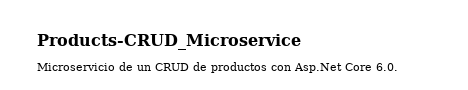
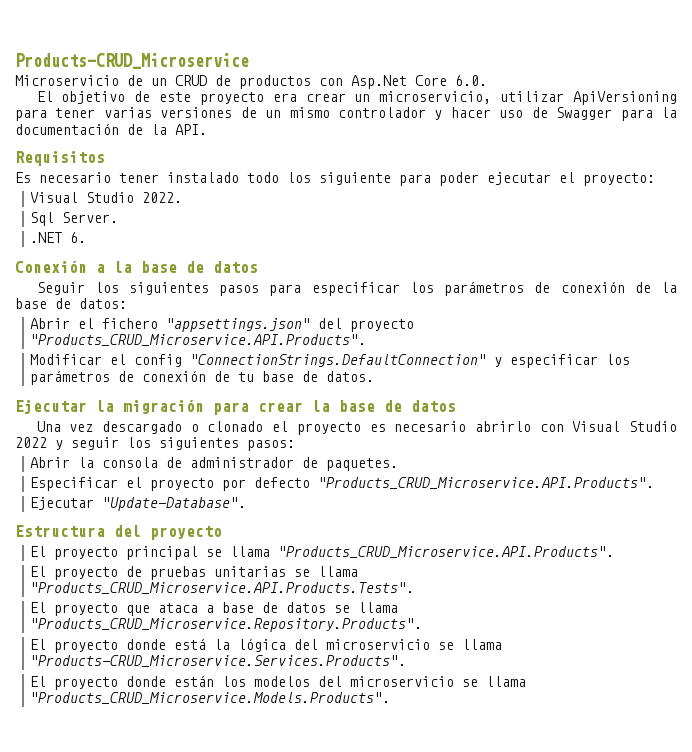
(398, 67) none -> [36,91,678,105] [15,107,678,121] [15,123,207,135] [15,151,105,166] [15,172,655,186] [30,192,183,203] [30,212,119,226] [30,232,87,243] [15,260,258,273] [36,281,678,296] [15,298,127,309] [30,318,415,332] [30,334,367,346] [30,354,631,368] [30,370,375,385] [15,399,456,415] [36,421,677,435] [15,437,295,451] [30,457,399,471] [30,477,655,491] [30,497,247,511] [15,525,222,540] [30,546,615,560] [30,566,359,580] [30,582,415,594] [30,602,399,616] [30,618,423,632] [30,638,503,653] [30,655,407,667] [30,675,527,690] [30,692,391,704] // El objetivo de este proyecto era crear un microservicio, utilizar ApiVersioning para tener varias versiones de un mismo controlador y hacer uso de Swagger para la documentación de la API. // Requisitos // Es necesario tener instalado todo los siguiente para poder ejecutar el proyecto: // Visual Studio 2022. // Sql Server. // .NET 6. // Conexión a la base de datos // Seguir los siguientes pasos para especificar los parámetros de conexión de la base de datos: // Abrir el fichero "appsettings.json" del proyecto "Products_CRUD_Microservice.API.Products". // Modificar el config "ConnectionStrings.DefaultConnection" y especificar los parámetros de conexión de tu base de datos. // Ejecutar la migración para crear la base de datos // Una vez descargado o clonado el proyecto es necesario abrirlo con Visual Studio 2022 y seguir los siguientes pasos: // Abrir la consola de administrador de paquetes. // Especificar el proyecto por defecto "Products_CRUD_Microservice.API.Products". // Ejecutar "Update-Database". // Estructura del proyecto // El proyecto principal se llama "Products_CRUD_Microservice.API.Products". // El proyecto de pruebas unitarias se llama "Products_CRUD_Microservice.API.Products.Tests". // El proyecto que ataca a base de datos se llama "Products_CRUD_Microservice.Repository.Products". // El proyecto donde está la lógica del microservicio se llama "Products-CRUD_Microservice.Services.Products". // El proyecto donde están los modelos del microservicio se llama "Products_CRUD_Microservice.Models.Products".

